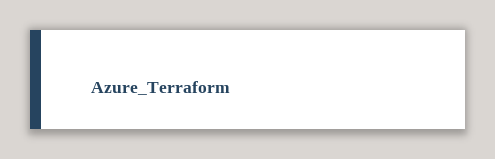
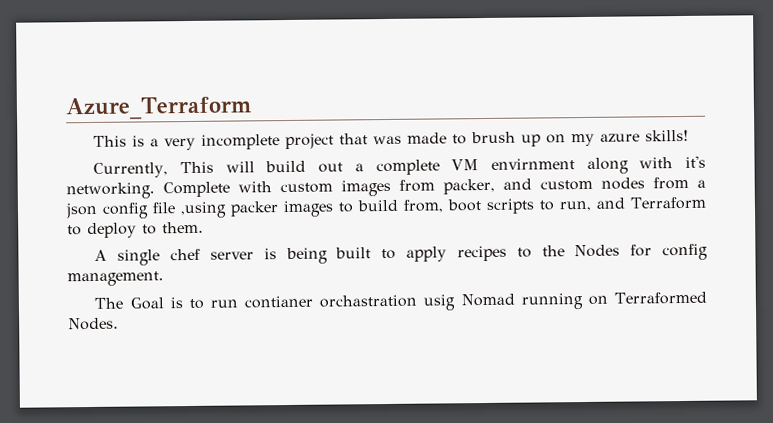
(230, 88) none -> [93,129,690,151] [93,155,706,178] [66,176,706,200] [65,196,707,219] [67,221,204,239] [94,243,709,266] [67,271,164,287] [94,291,708,311] [68,317,119,331] // This is a very incomplete project that was made to brush up on my azure skills! // Currently, This will build out a complete VM envirnment along with it's networking. Complete with custom images from packer, and custom nodes from a json config file ,using packer images to build from, boot scripts to run, and Terraform to deploy to them. // A single chef server is being built to apply recipes to the Nodes for config management. // The Goal is to run contianer orchastration usig Nomad running on Terraformed Nodes.

